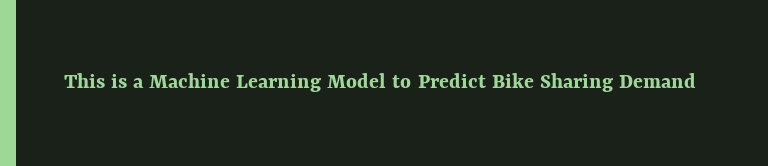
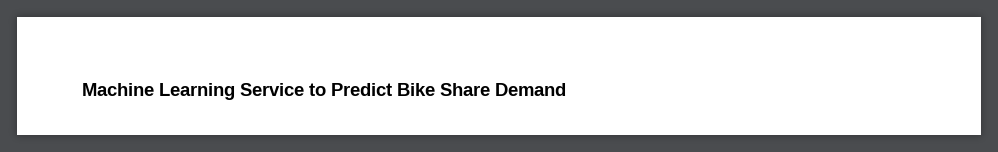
[64,73,145,88] This is a -> (82, 89) none
[327,73,387,88] Model -> [240,83,304,96] Service
[539,73,613,92] Sharing -> [440,83,490,96] Share

